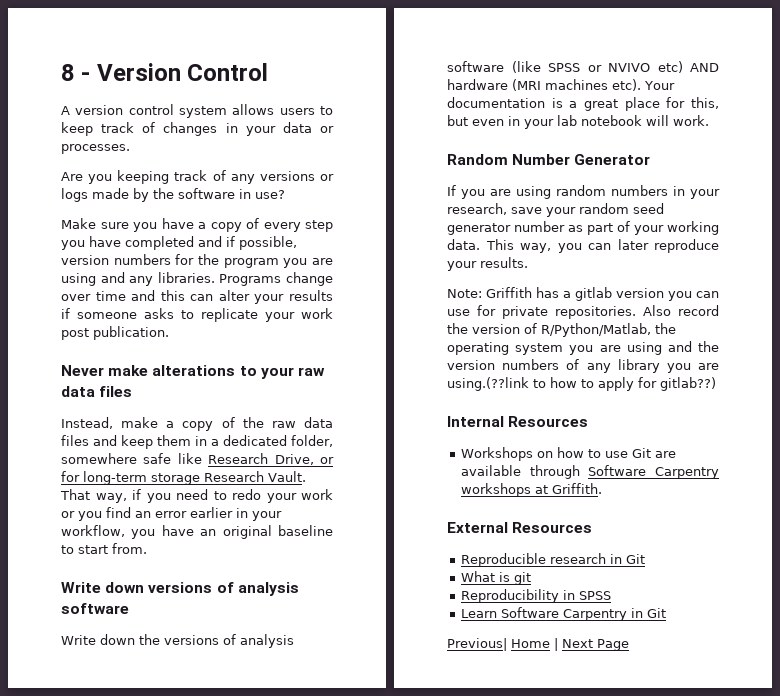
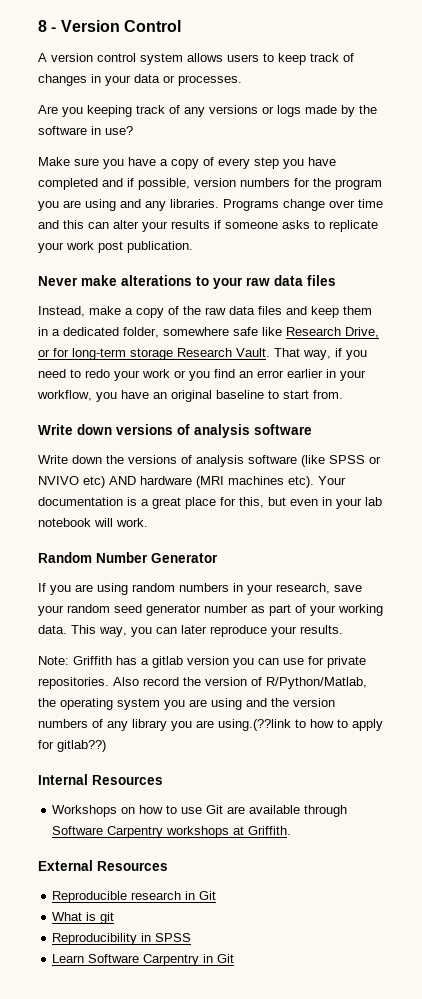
[447,638,629,651] // Previous| Home | Next Page -> (235, 958) none

